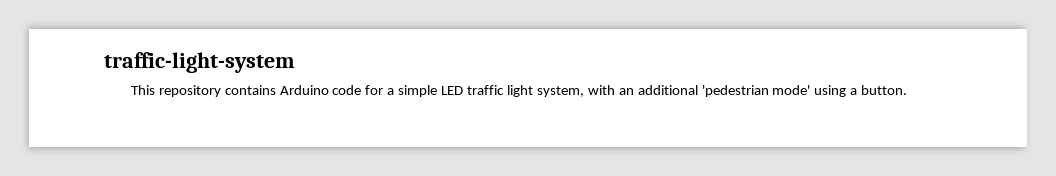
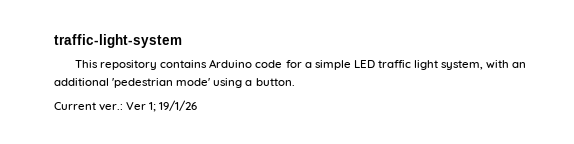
(908, 90) none -> [54,100,198,112] // Current ver.: Ver 1; 19/1/26

